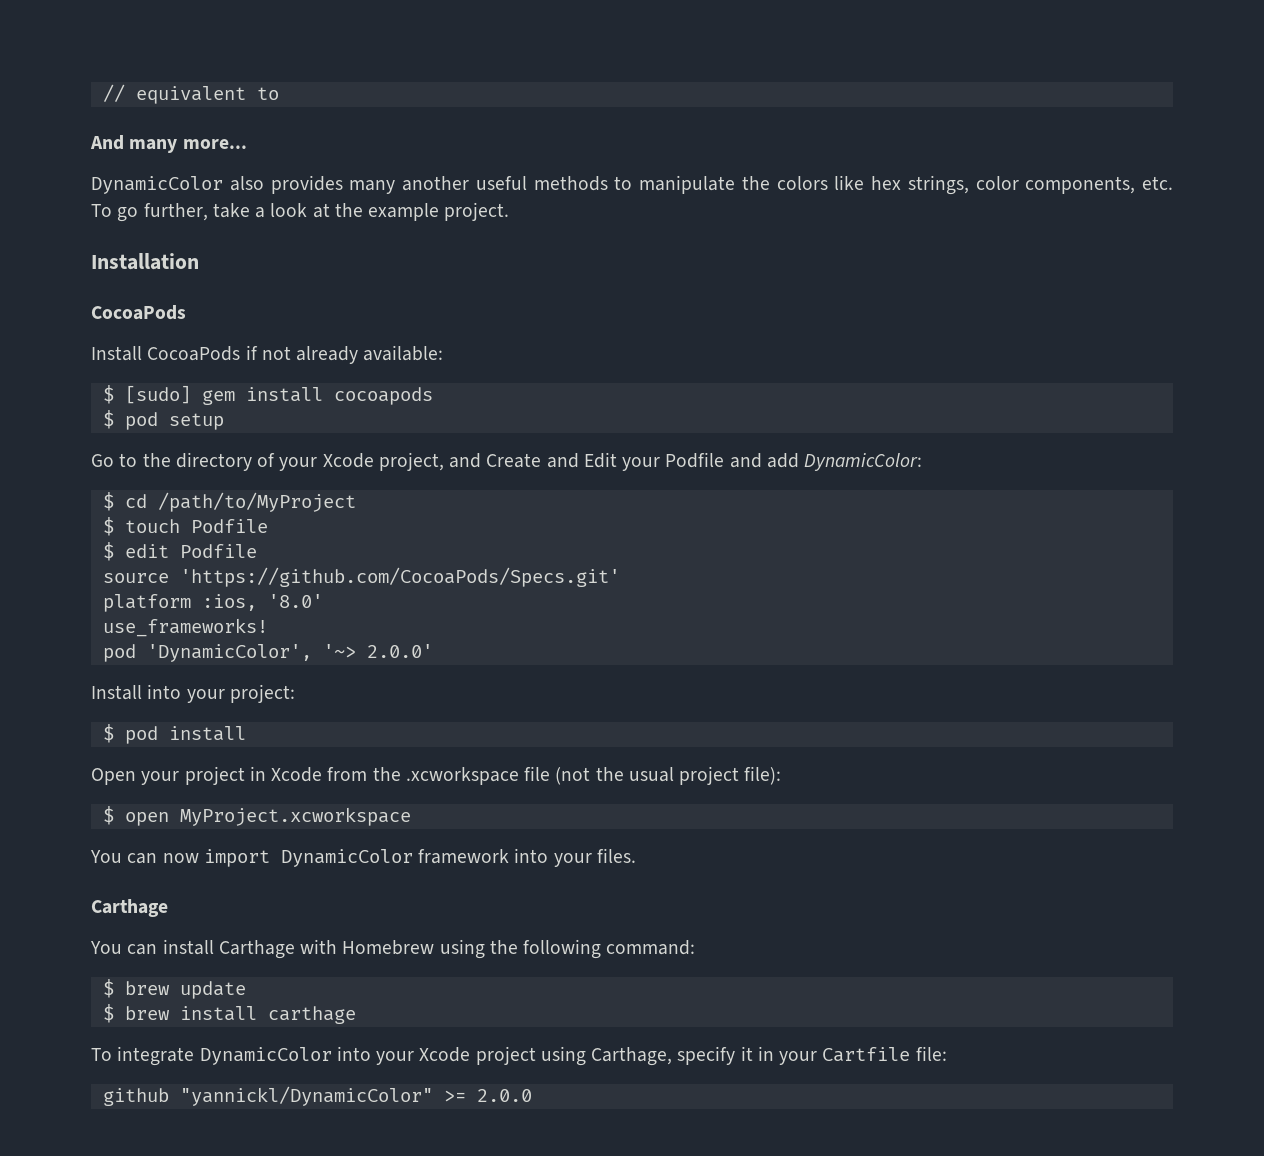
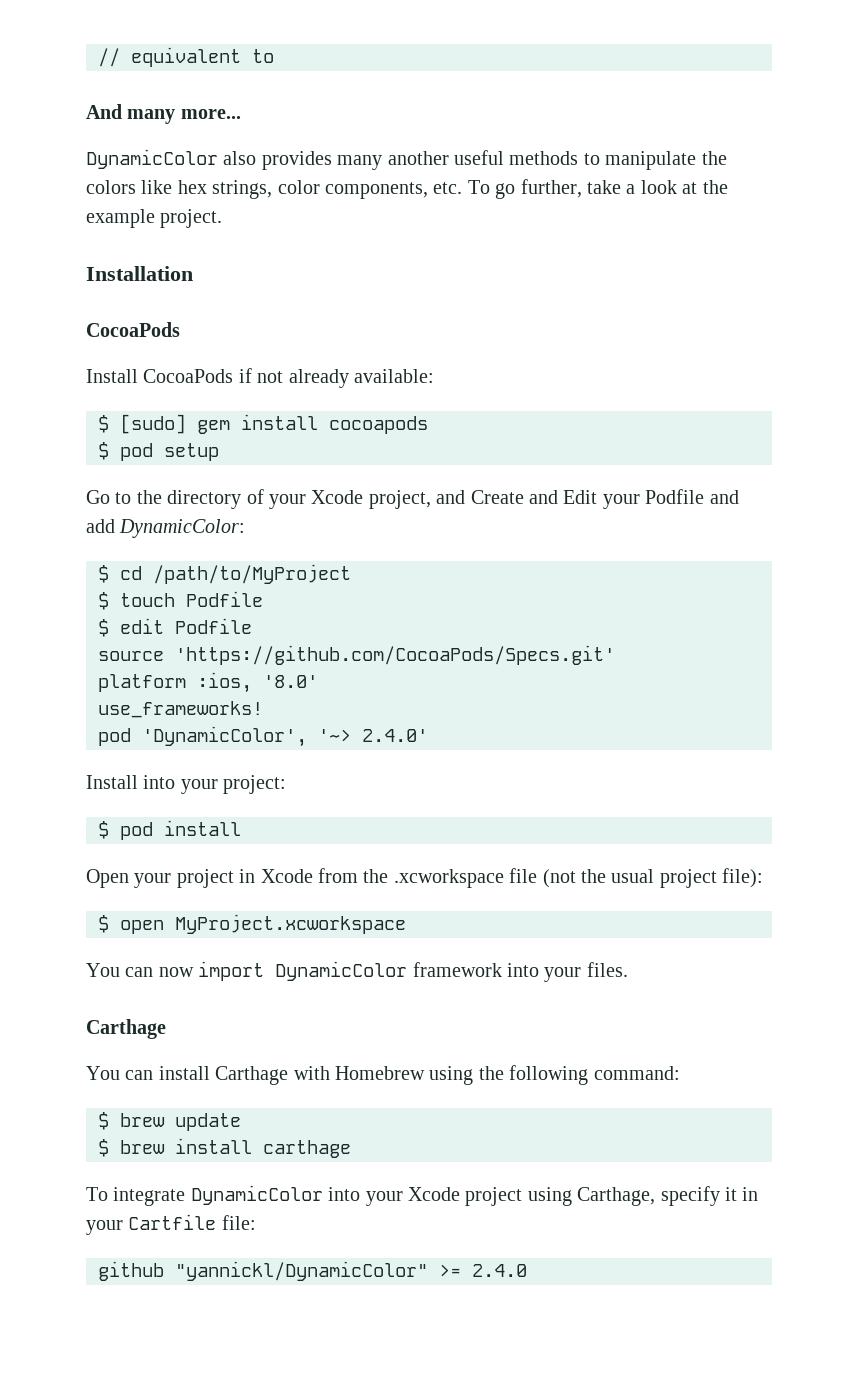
[366,644,433,658] 2.0.0' -> [362,729,428,742] 2.4.0'
[476,1089,532,1102] 2.0.0 -> [472,1264,527,1277] 2.4.0

